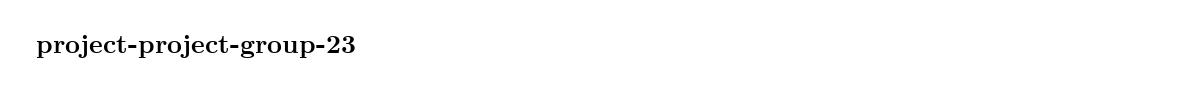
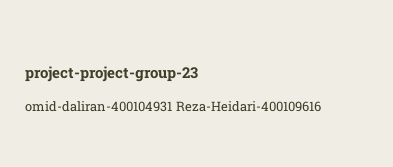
(356, 46) none -> [25,101,321,112] // omid-daliran-400104931 Reza-Heidari-400109616

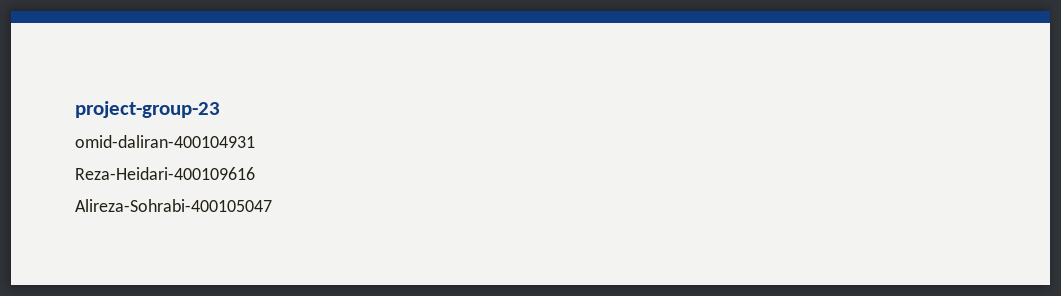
[25,66,198,82] project-project-group-23 -> [75,101,220,118] project-group-23
(172, 106) none -> (255, 141) //
(321, 106) none -> [75,199,272,212] // Alireza-Sohrabi-400105047

